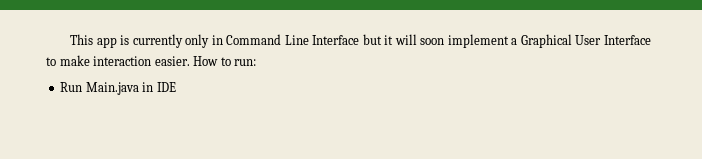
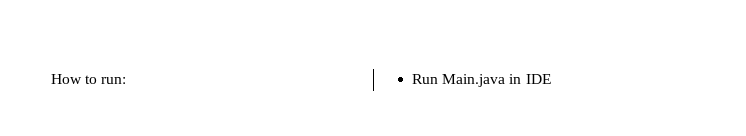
[70,34,651,48] [46,55,190,66] This app is currently only in Command Line Interface but it will soon implement a Graphical User Interface to make interaction easier. -> (51, 79) none

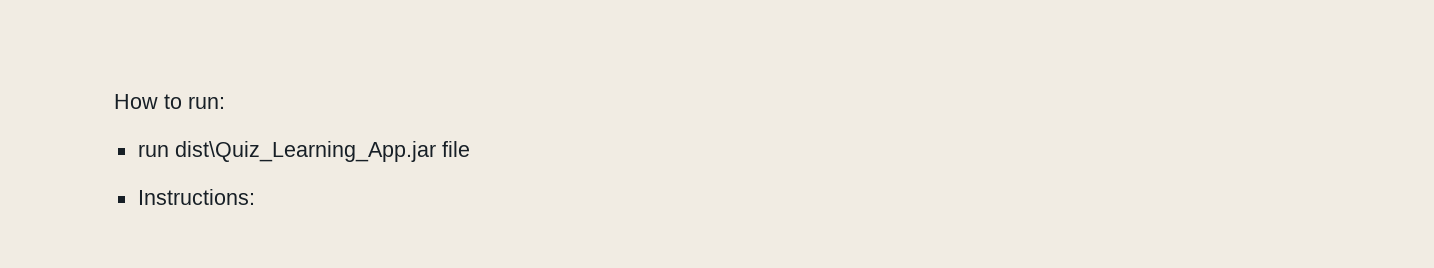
[412,74,551,87] Run Main.java in IDE -> [137,141,470,162] [137,189,255,205] run dist\Quiz_Learning_App.jar file // Instructions:

